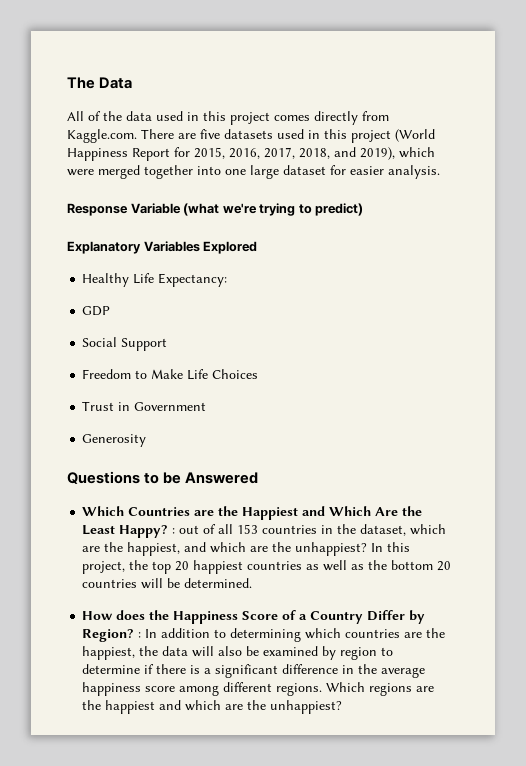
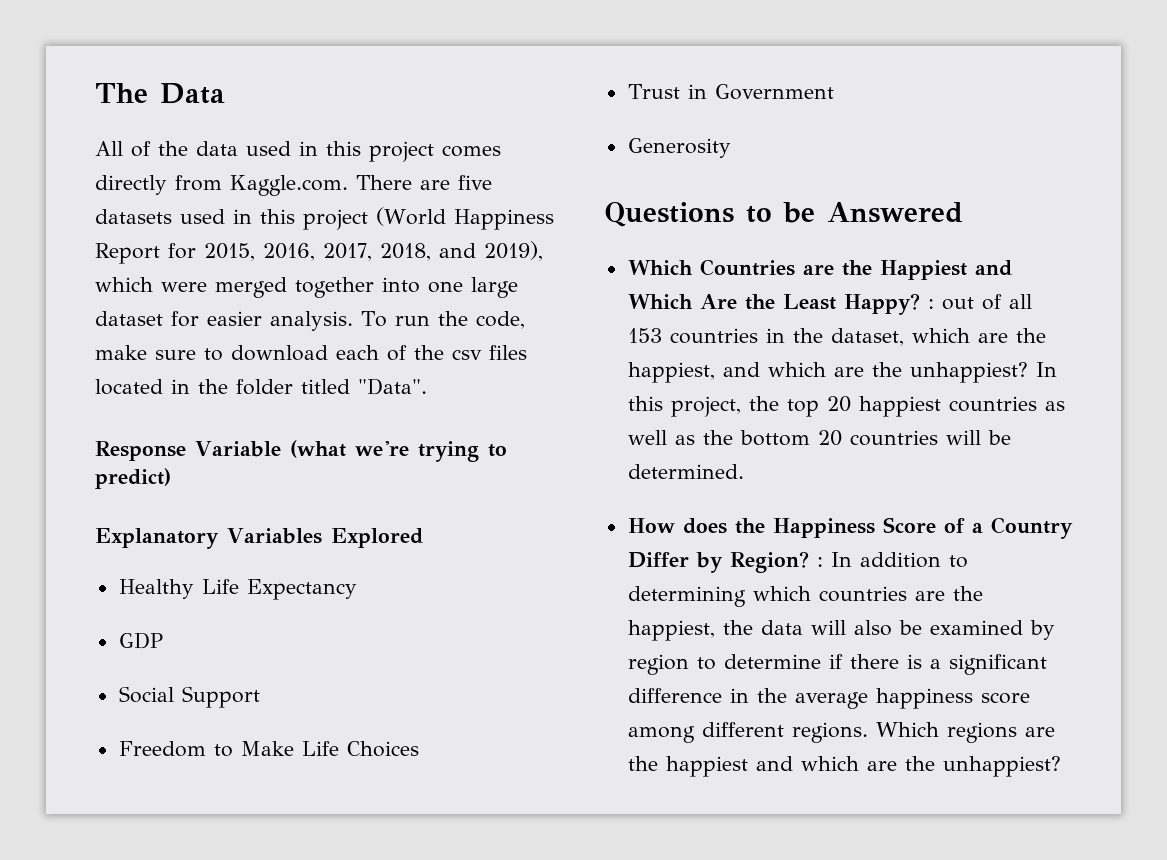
(440, 172) none -> [361,311,525,329] [95,345,527,361] [95,378,427,395] To run the code, make sure to download each of the csv files located in the folder titled "Data".
[158,273,228,287] Expectancy: -> [246,579,357,600] Expectancy

